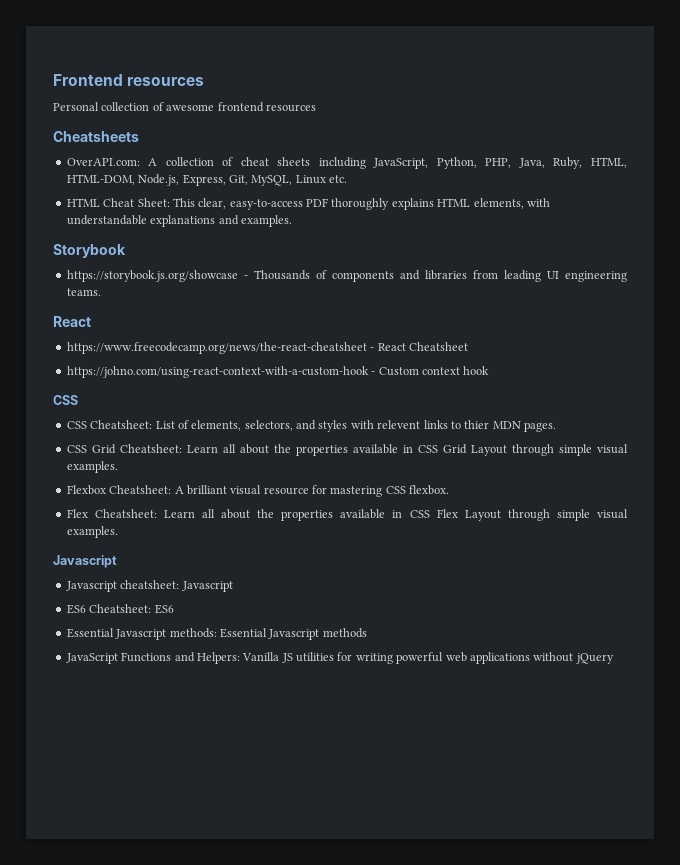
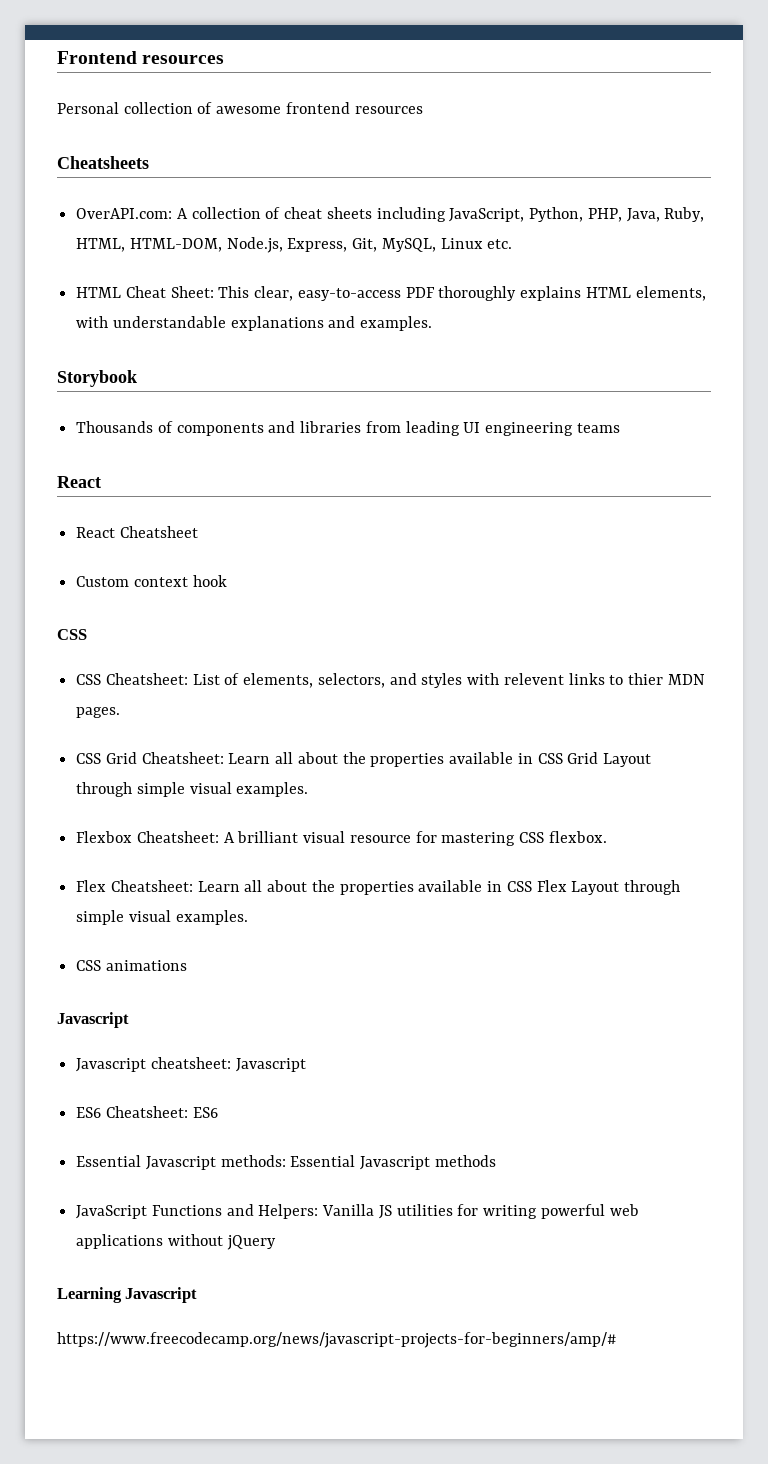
[66,270,248,282] https://storybook.js.org/showcase - -> (137, 378) none
[66,288,101,296] teams. -> [576,423,620,433] teams
[66,342,375,354] https://www.freecodecamp.org/news/the-react-cheatsheet - -> (101, 482) none
[66,366,376,378] https://johno.com/using-react-context-with-a-custom-hook - -> (198, 532) none
(118, 532) none -> [76,960,187,971] // CSS animations
(614, 658) none -> [57,1287,198,1303] [57,1332,616,1348] // Learning Javascript // https://www.freecodecamp.org/news/javascript-projects-for-beginners/amp/#

